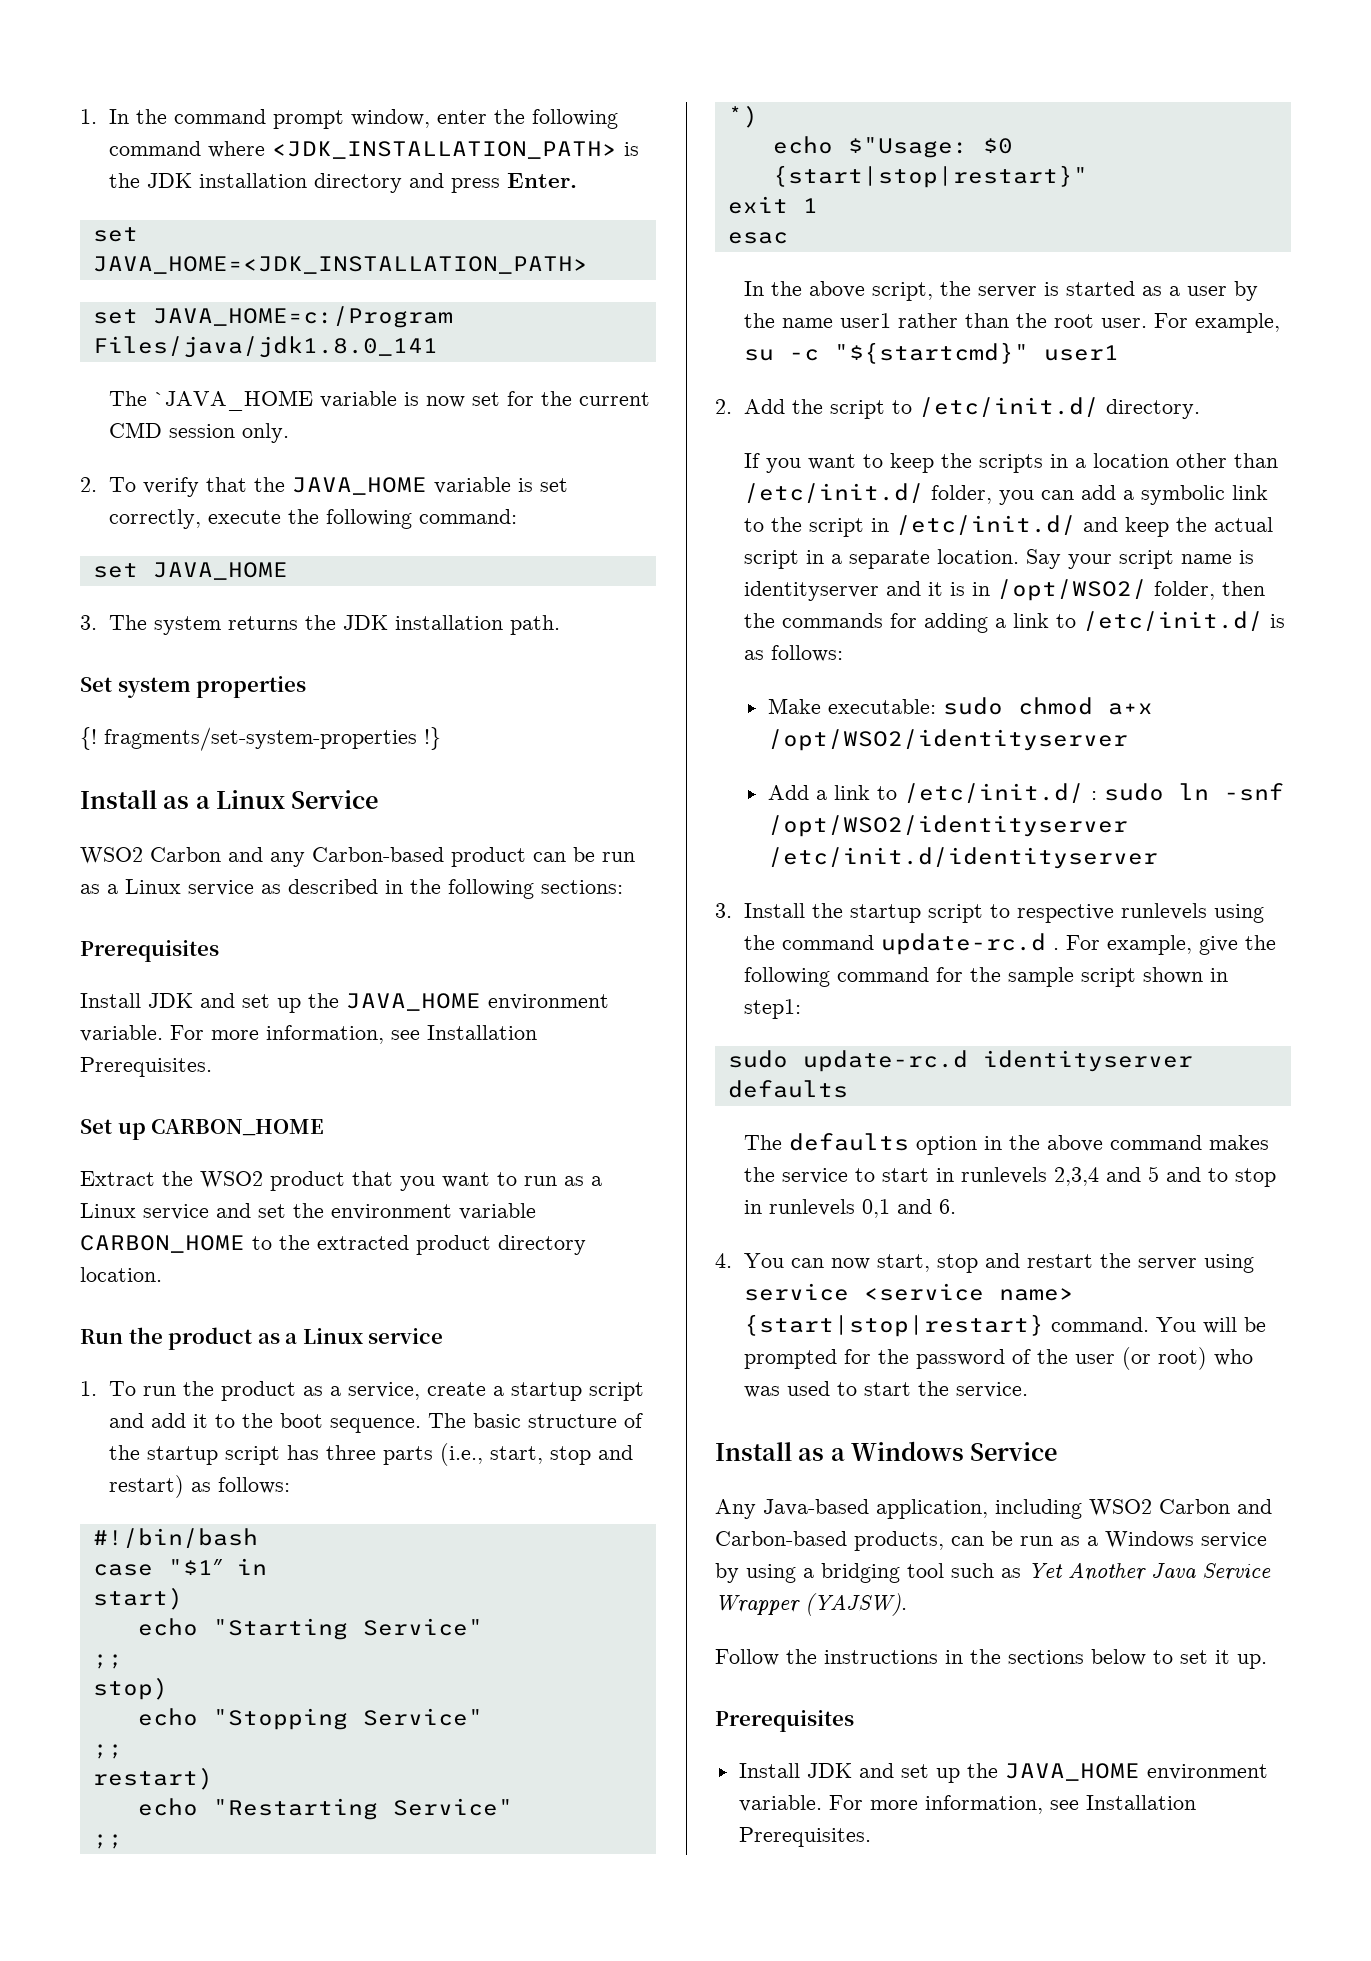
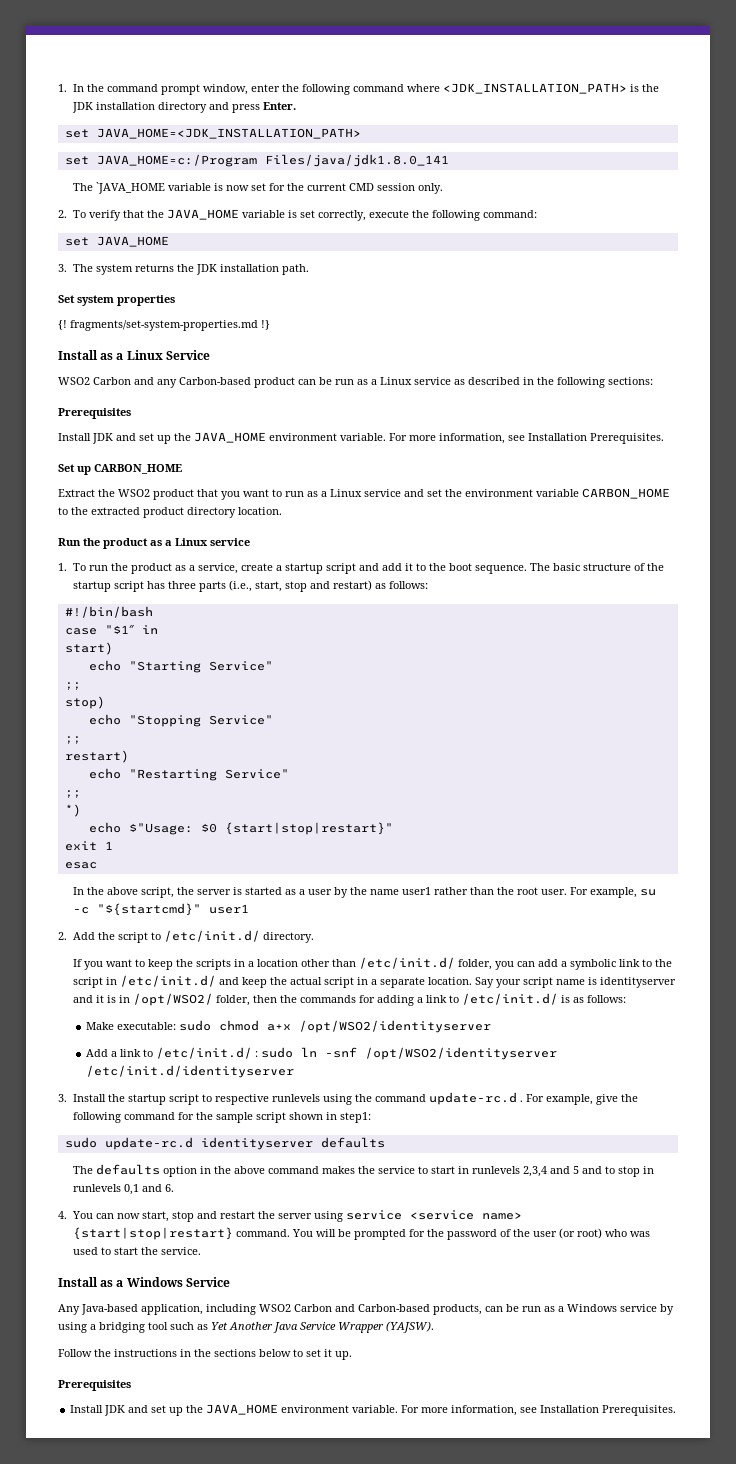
[104,727,417,751] fragments/set-system-properties -> [70,320,258,331] fragments/set-system-properties.md

